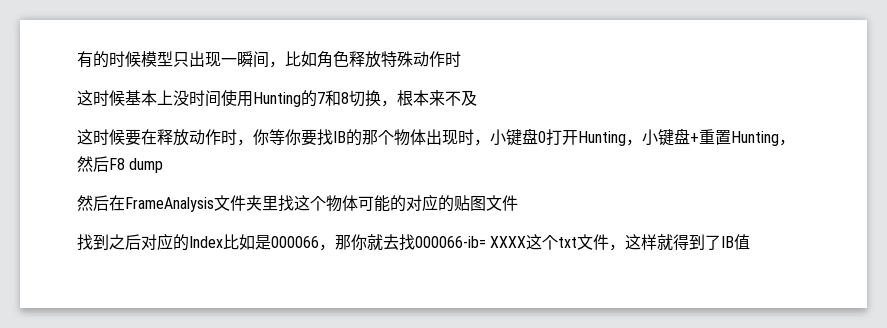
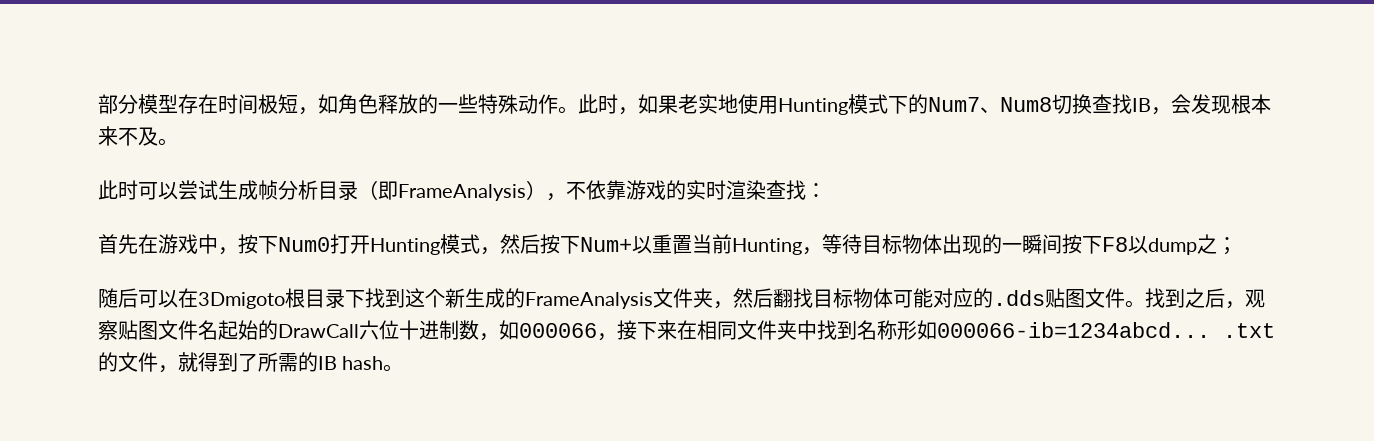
[77,51,301,68] 有的时候模型只出现一瞬间，比 -> [98,94,318,115] 部分模型存在时间极短，
(381, 59) none -> [418,94,478,114] 的一些
[445,51,461,67] [77,90,477,107] [77,128,795,146] [77,156,164,173] [77,194,518,212] 时 // 这时候基本上没时间使用Hunting的7和8切换，根本来不及 // 这时候要在释放动作时，你等你要找IB的那个物体出现时，小键盘0打开Hunting，小键盘+重置Hunting，然后F8 dump // 然后在FrameAnalysis文件夹里找这个物体可能的对应的贴图文件 // -> [558,94,1271,115] [98,126,178,146] [98,180,826,201] [98,234,1237,255] [98,288,1145,309] 。此时，如果老实地使用Hunting模式下的Num7、Num8切换查找IB，会发现根本来不及。 // 此时可以尝试生成帧分析目录（即FrameAnalysis），不依靠游戏的实时渲染查找： // 首先在游戏中，按下Num0打开Hunting模式，然后按下Num+以重置当前Hunting，等待目标物体出现的一瞬间按下F8以dump之； // 随后可以在3Dmigoto根目录下找到这个新生成的FrameAnalysis文件夹，然后翻找目标物体可能对应的.dds贴图文件。
[141,233,751,251] 对应的Index比如是000066，那你就去找000066-ib= XXXX这个txt文件，这样就得到了IB值 -> [1225,289,1265,309] [98,320,1275,341] [98,352,404,373] ，观察贴图文件名起始的DrawCall六位十进制数，如000066，接下来在相同文件夹中找到名称形如000066-ib=1234abcd... .txt的文件，就得到了所需的IB hash。

